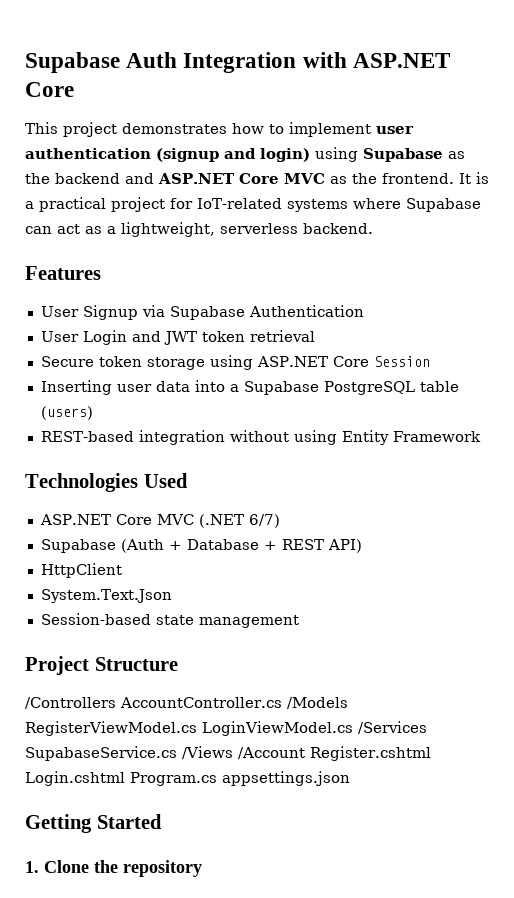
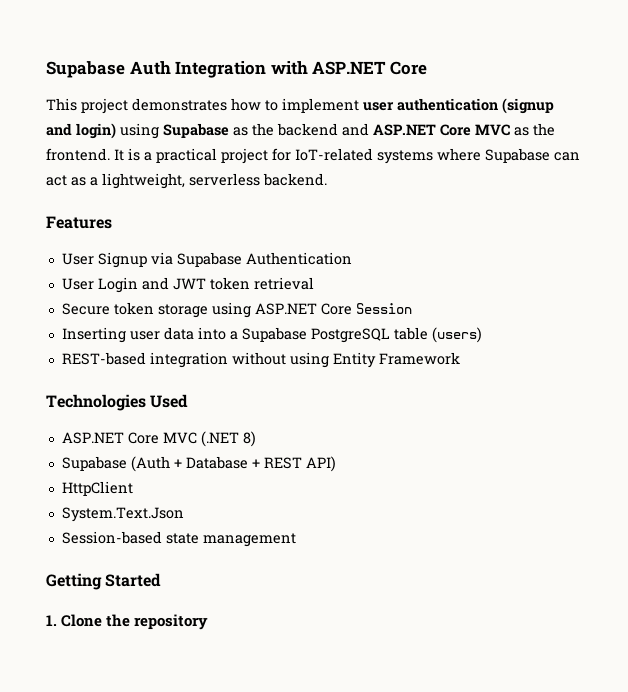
[248,514,280,528] 6/7) -> [242,431,256,447] 8)
[25,656,178,675] [25,697,348,709] [25,721,427,736] [25,746,431,761] [25,771,350,786] // Project Structure // /Controllers AccountController.cs /Models RegisterViewModel.cs LoginViewModel.cs /Services SupabaseService.cs /Views /Account Register.cshtml Login.cshtml Program.cs appsettings.json -> (296, 540) none

